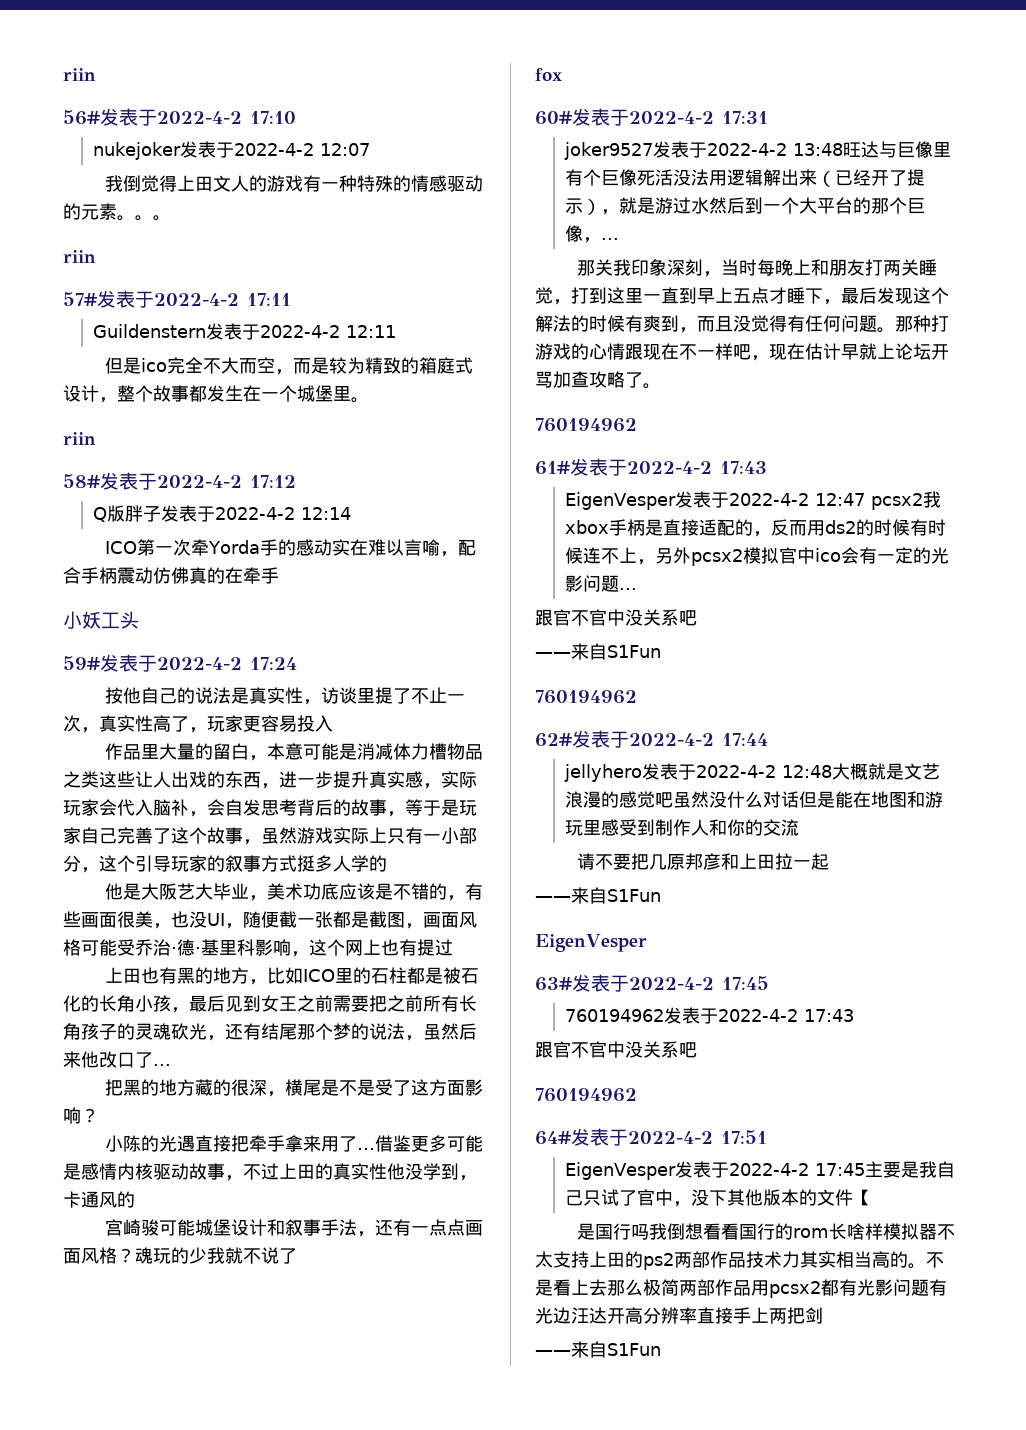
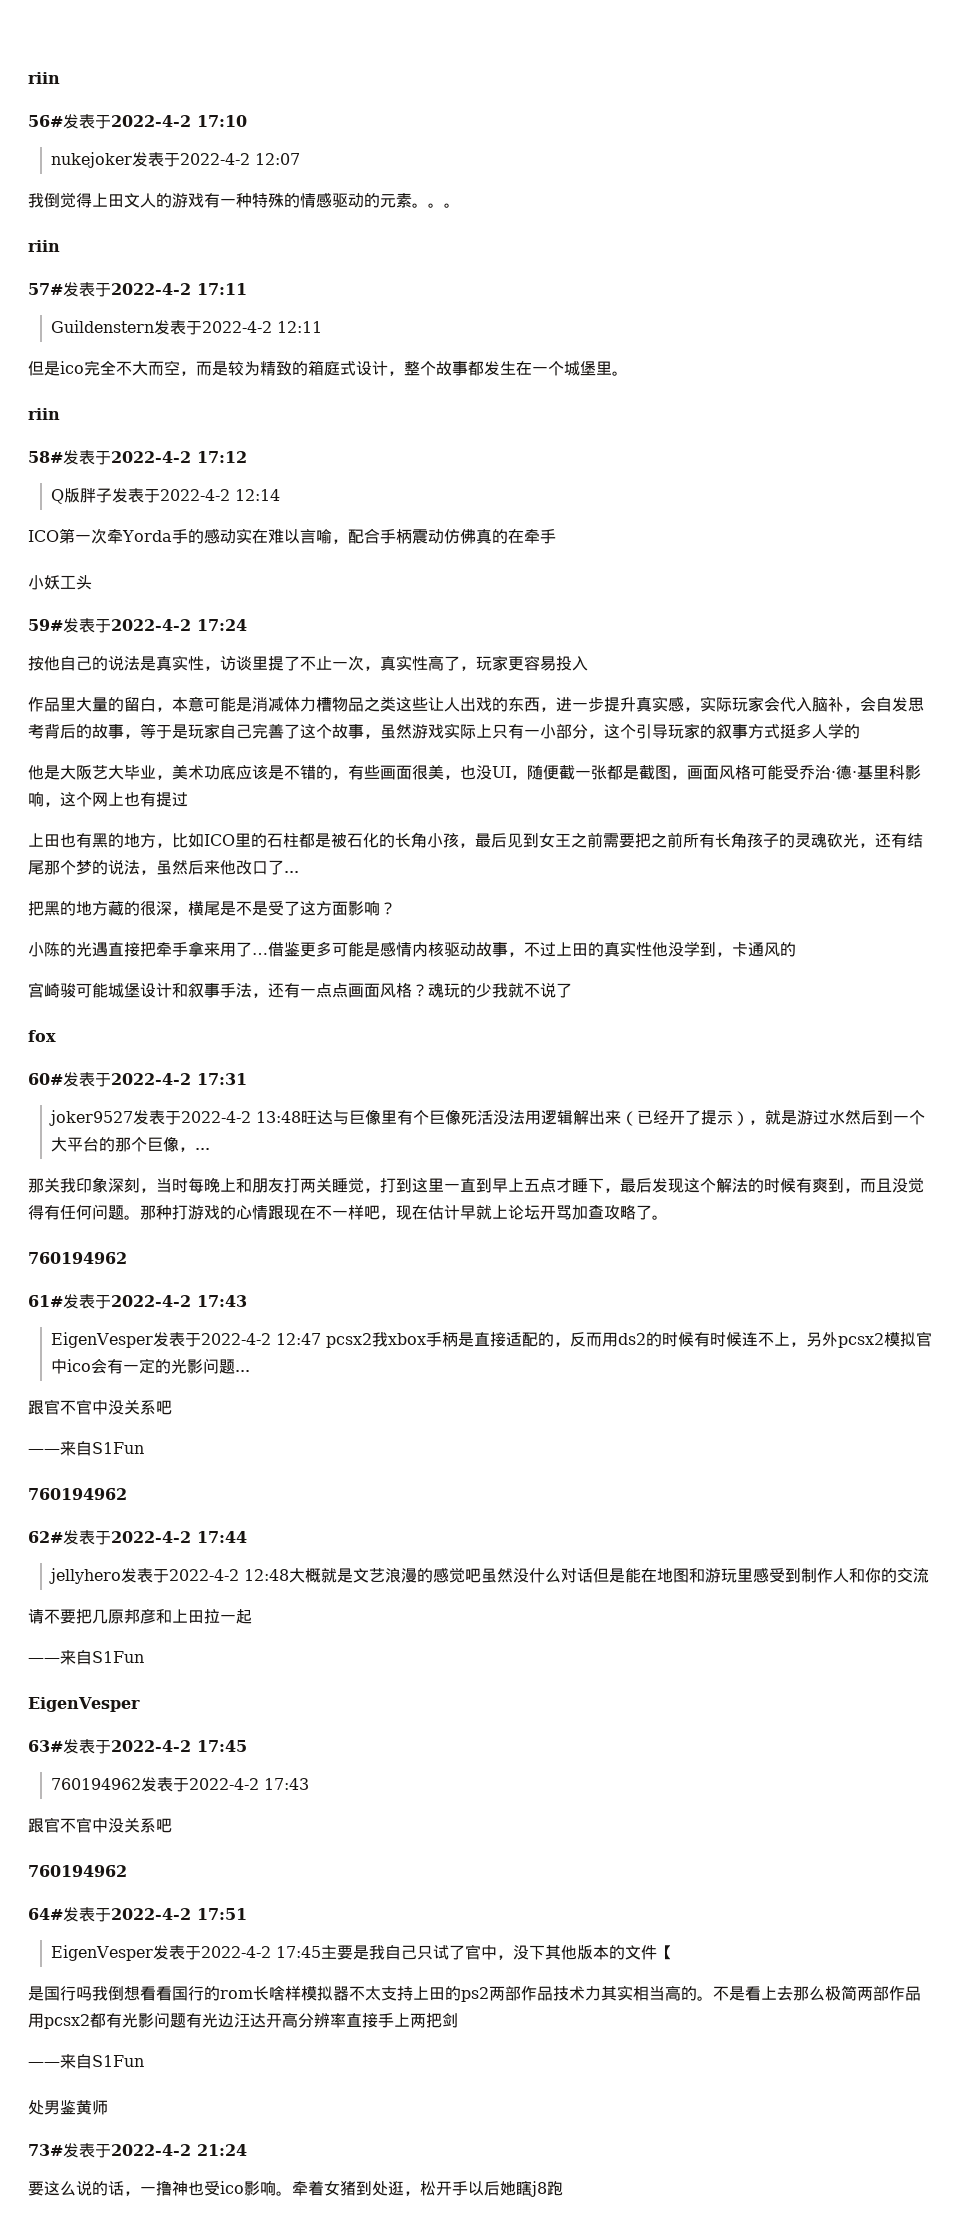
(661, 1349) none -> [28,2100,108,2115] [28,2143,247,2158] [28,2180,563,2197] // 处男鉴黄师 // 73#发表于2022-4-2 21:24 // 要这么说的话，一撸神也受ico影响。牵着女猪到处逛，松开手以后她瞎j8跑

